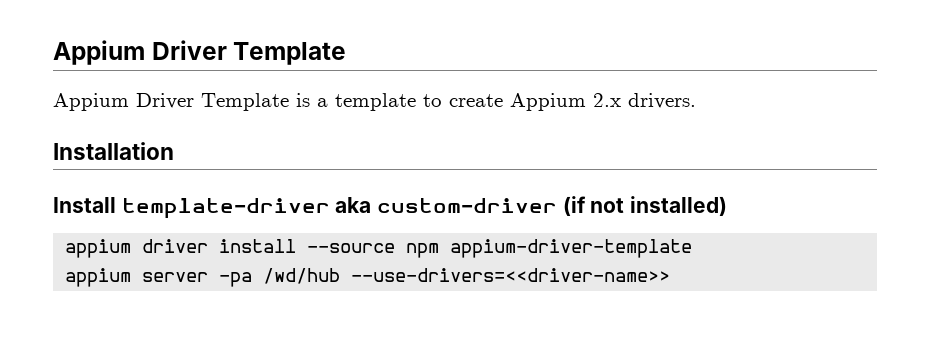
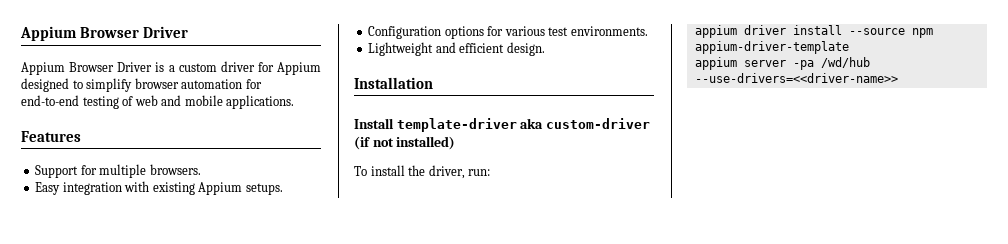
[53,40,347,65] [53,93,696,111] Appium Driver Template // Appium Driver Template is a template to create Appium 2.x drivers. -> [20,26,189,41] [21,61,321,75] [21,78,262,92] [21,95,295,109] [21,131,81,142] [35,164,201,178] [35,181,283,195] [368,26,648,39] [368,42,545,56] Appium Browser Driver // Appium Browser Driver is a custom driver for Appium designed to simplify browser automation for end-to-end testing of web and mobile applications. // Features // Support for multiple browsers. // Easy integration with existing Appium setups. // Configuration options for various test environments. // Lightweight and efficient design.
(728, 206) none -> [354,165,491,179] // To install the driver, run:

